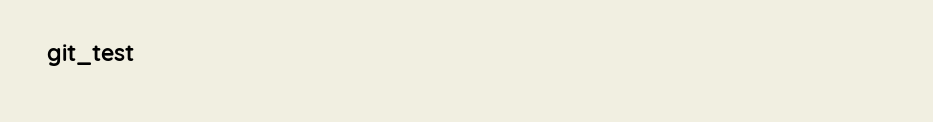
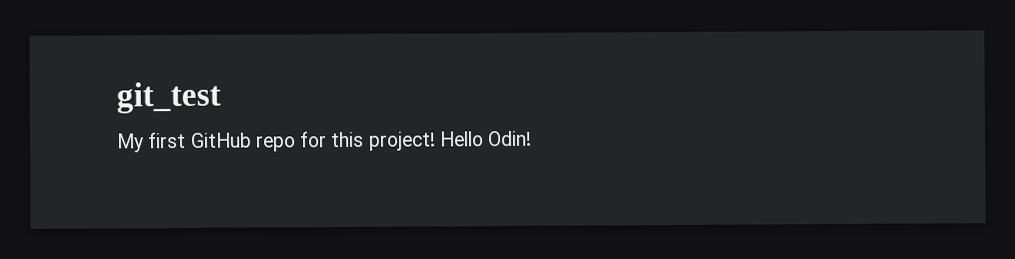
(134, 55) none -> [117,130,533,153] // My first GitHub repo for this project! Hello Odin!

